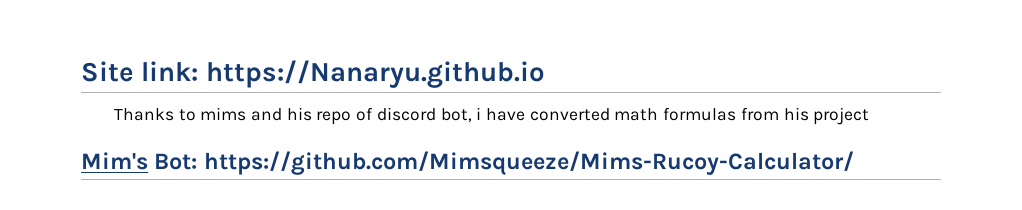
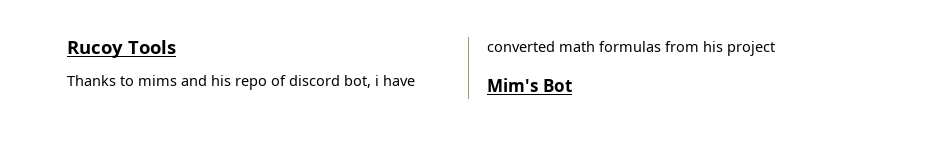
[81,60,545,88] Site link: https://Nanaryu.github.io -> [67,40,176,58] Rucoy Tools
[154,151,854,175] Bot: https://github.com/Mimsqueeze/Mims-Rucoy-Calculator/ -> [542,79,572,92] Bot

